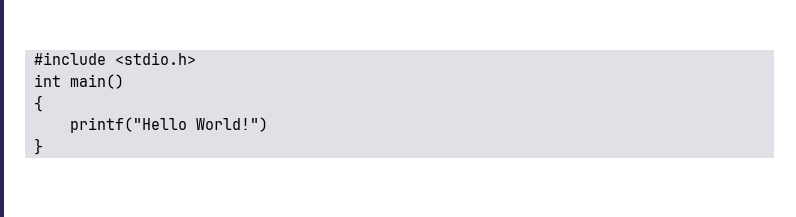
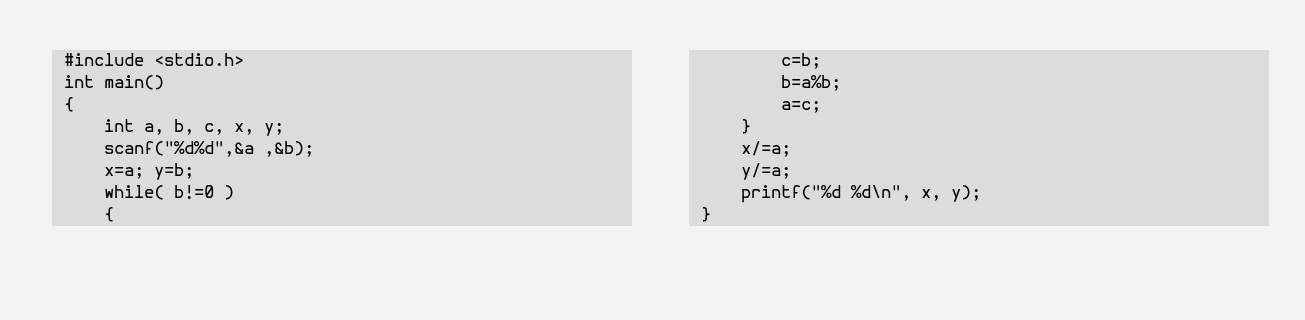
[69,117,268,133] printf("Hello World!") -> [104,119,284,136] [104,141,314,157] [104,163,194,180] [104,185,234,200] [104,207,114,222] [781,53,821,69] [781,75,841,91] [781,101,821,113] [741,119,751,134] [741,141,791,157] [741,163,791,180] [741,185,981,203] int a, b, c, x, y; // scanf("%d%d",&a ,&b); // x=a; y=b; // while( b!=0 ) // { // c=b; // b=a%b; // a=c; // } // x/=a; // y/=a; // printf("%d %d\n", x, y);

